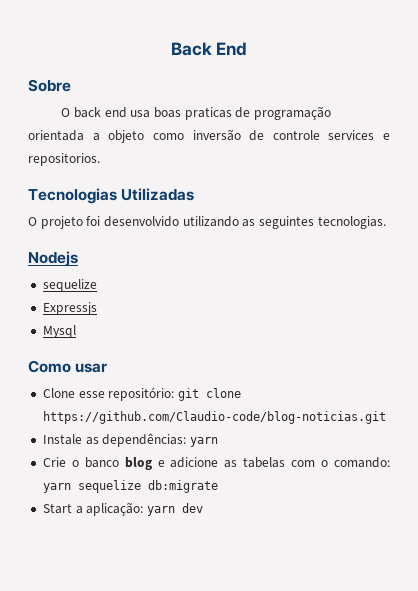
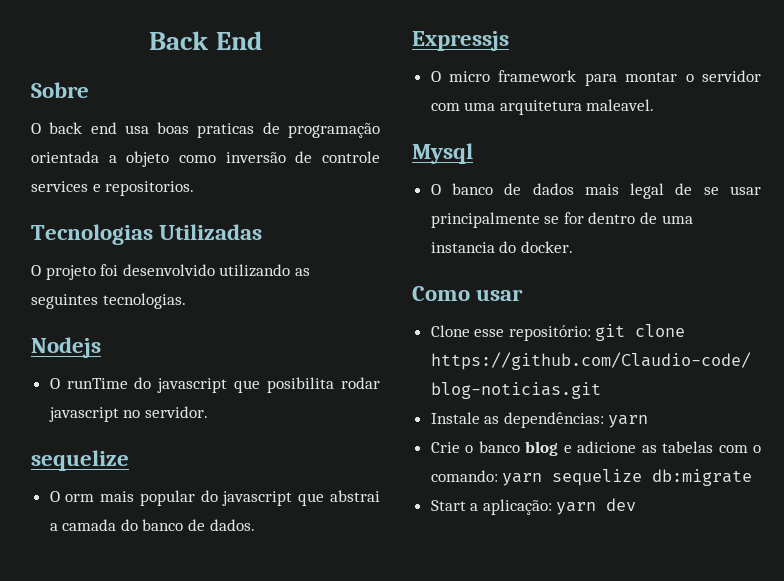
[42,279,97,292] [42,302,97,315] [42,325,76,338] sequelize // Expressjs // Mysql -> [49,377,380,393] [48,406,208,422] [31,450,129,471] [49,490,381,506] [49,519,255,531] [412,31,509,51] [430,70,761,86] [430,99,655,115] [412,143,473,164] [430,183,761,199] [430,212,693,228] [430,241,573,253] O runTime do javascript que posibilita rodar javascript no servidor. // sequelize // O orm mais popular do javascript que abstrai a camada do banco de dados. // Expressjs // O micro framework para montar o servidor com uma arquitetura maleavel. // Mysql // O banco de dados mais legal de se usar principalmente se for dentro de uma instancia do docker.

